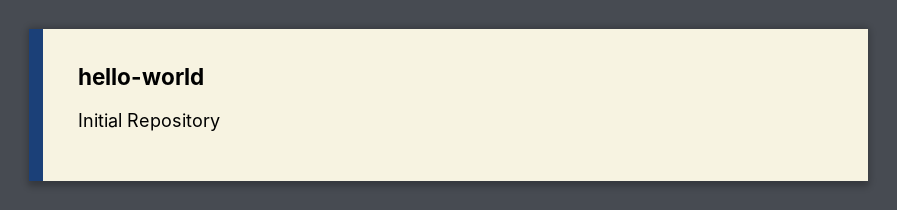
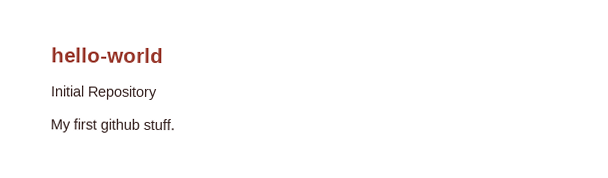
(220, 122) none -> [50,118,175,133] // My first github stuff.

